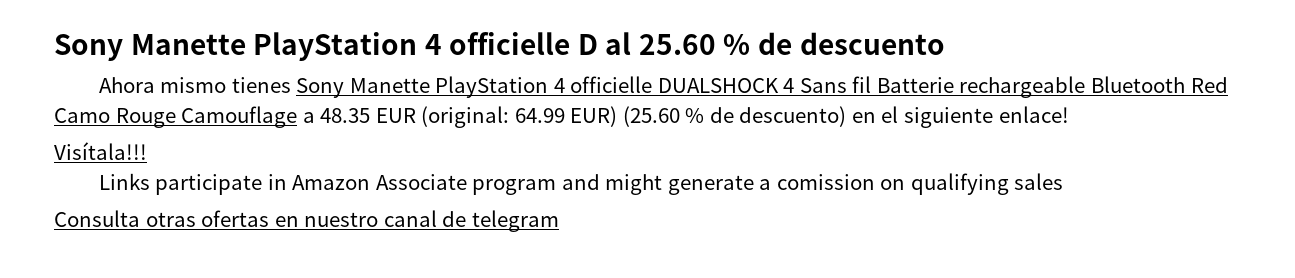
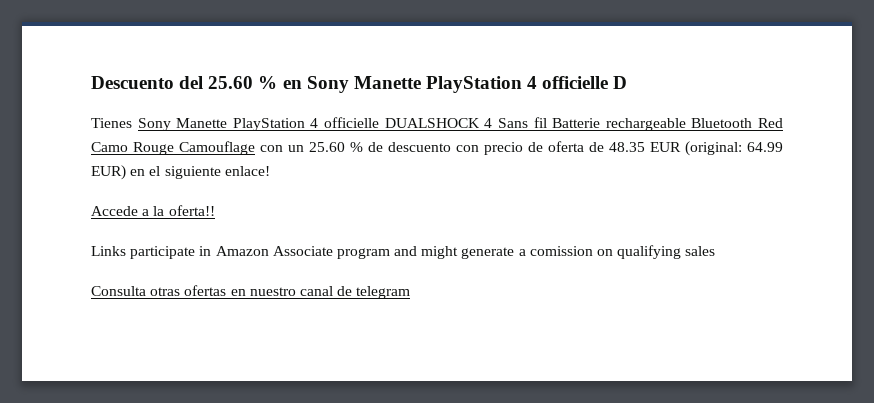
(54, 47) none -> [91,76,302,89] Descuento del 25.60 % en
[605,32,945,55] [98,77,291,93] al 25.60 % de descuento // Ahora mismo tienes -> [91,118,132,128] // Tienes
[302,112,315,123] a -> [260,141,604,155] con un 25.60 % de descuento con precio de oferta de
[622,106,847,127] (25.60 % de descuento) -> (126, 172) none
[54,142,147,160] Visítala!!! -> [91,205,215,216] Accede a la oferta!!

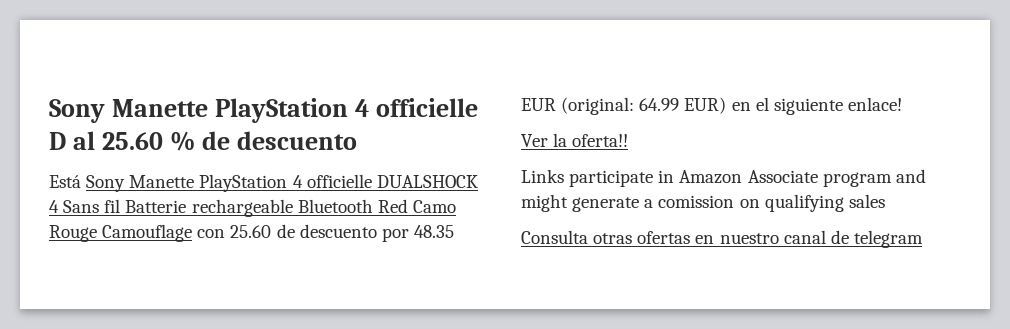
[91,76,302,89] Descuento del 25.60 % en -> (49, 111) none
[91,118,132,128] // Tienes -> [73,131,358,151] [49,175,81,188] al 25.60 % de descuento // Está
[288,141,604,155] un 25.60 % de descuento con precio de oferta de -> [230,224,409,242] 25.60 de descuento por
[91,206,150,216] Accede a -> [521,134,548,147] Ver

